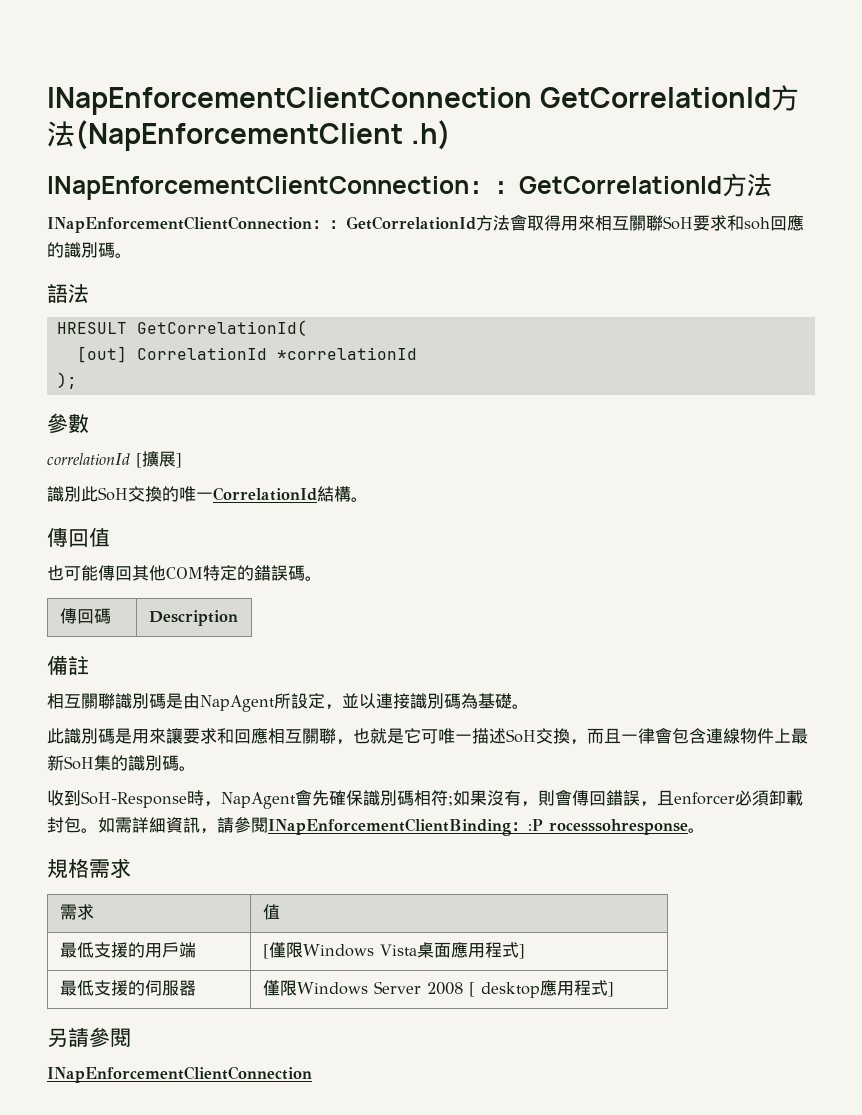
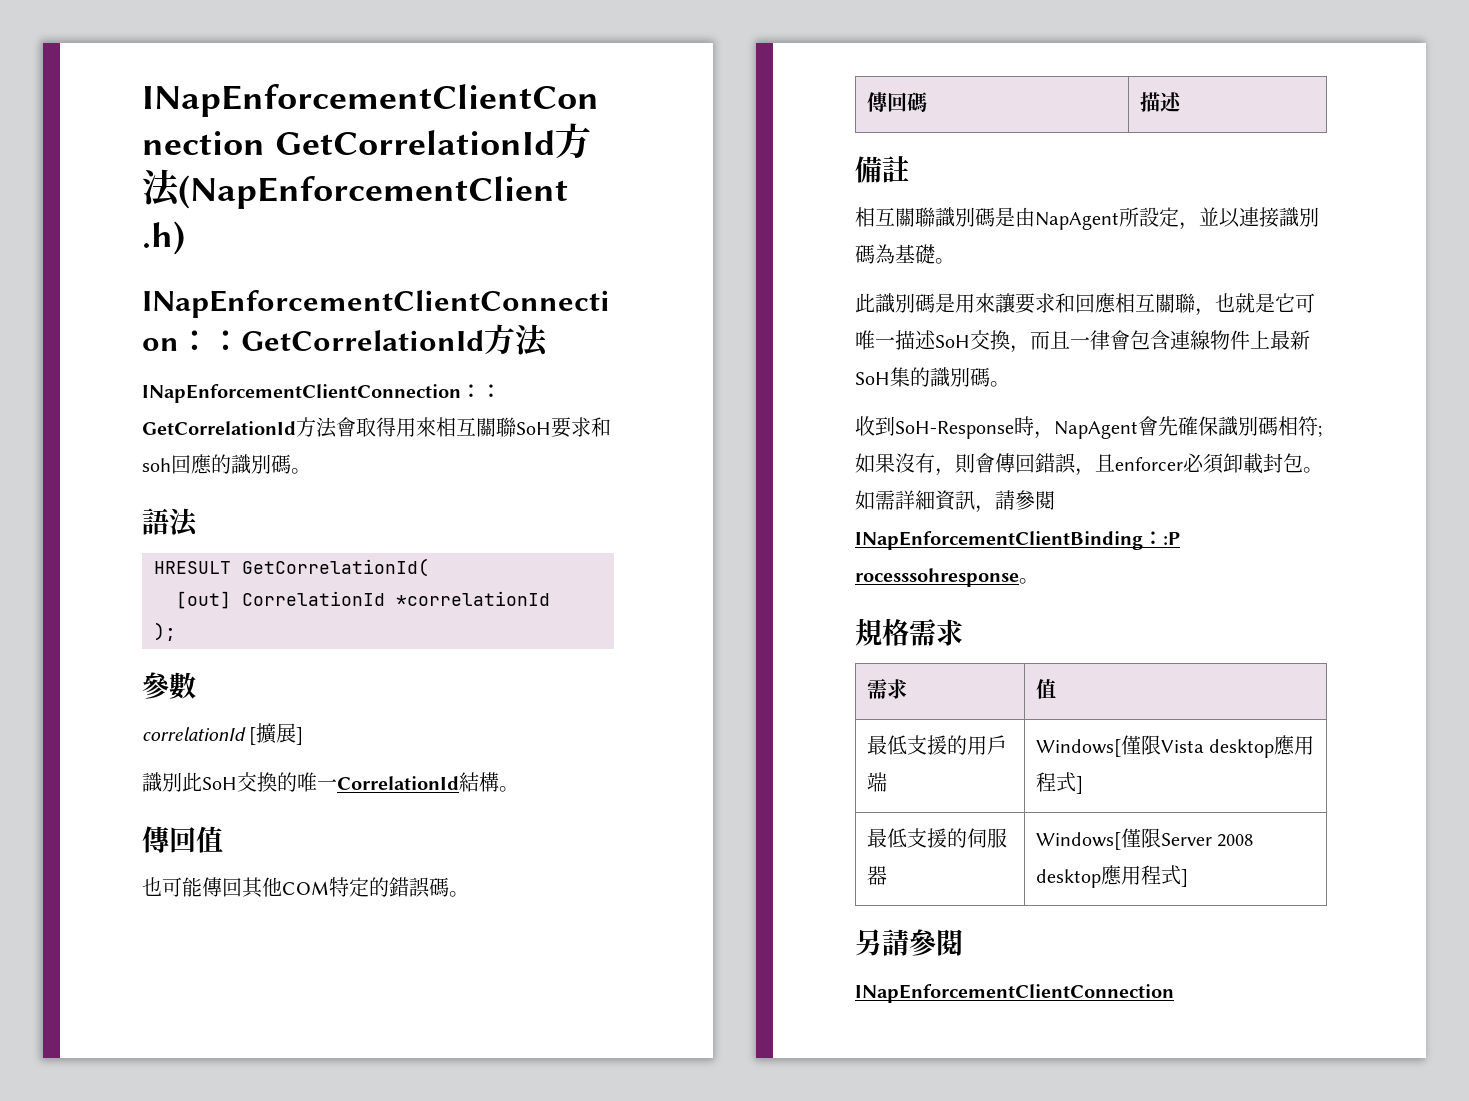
[148,610,238,626] Description -> [1139,92,1182,112] 描述
[262,942,451,959] [僅限Windows Vista桌面 -> [1035,735,1274,758] Windows[僅限Vista desktop
[262,980,368,996] 僅限Windows -> [1035,828,1161,850] Windows[僅限
[468,982,475,997] [ -> (1253, 840) none

